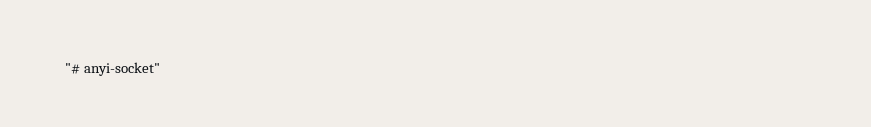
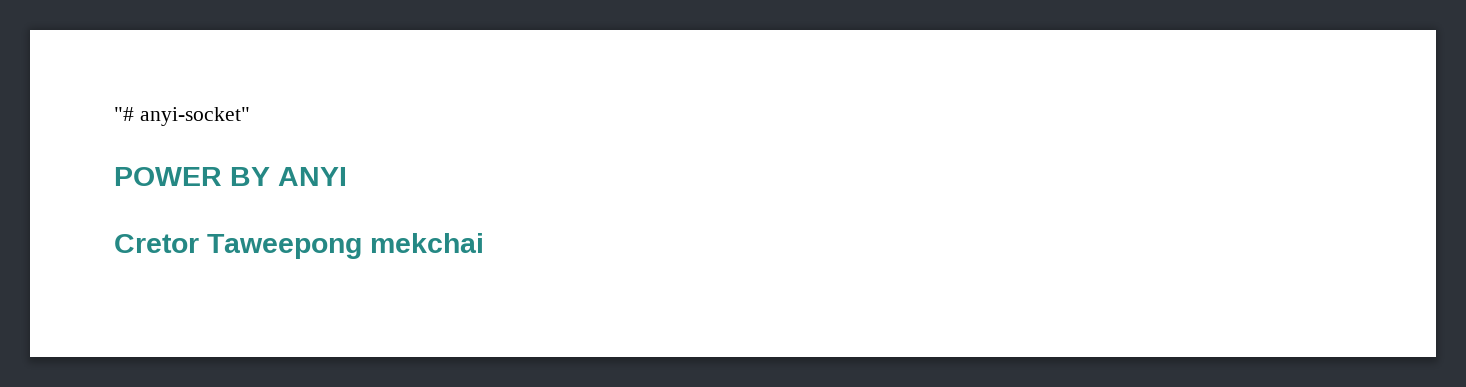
(160, 69) none -> [114,167,347,186] [114,233,484,259] // POWER BY ANYI // Cretor Taweepong mekchai

